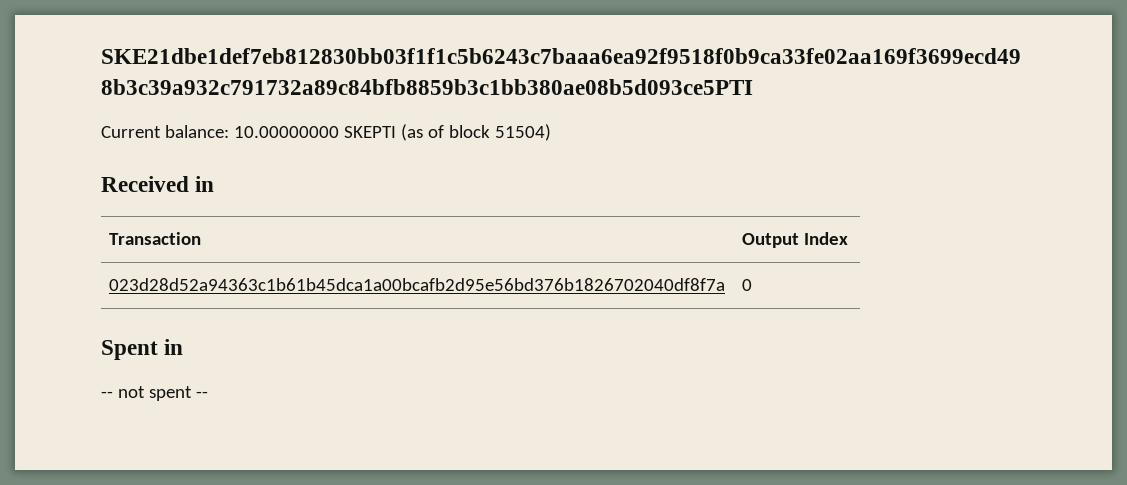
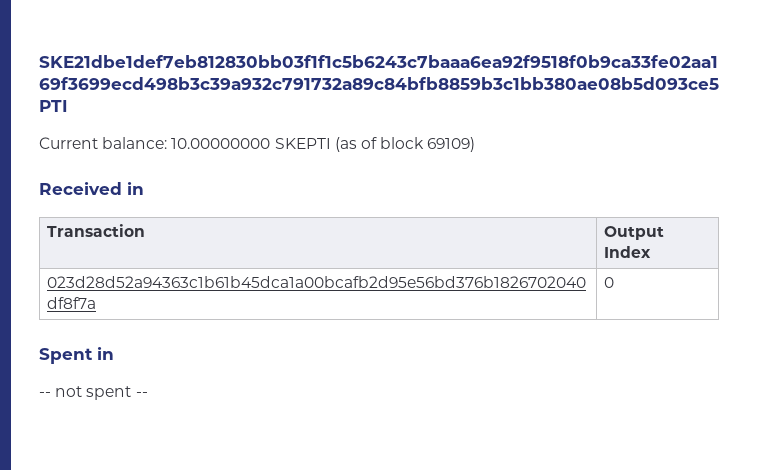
[494,124,551,141] 51504) -> [427,137,476,152] 69109)

